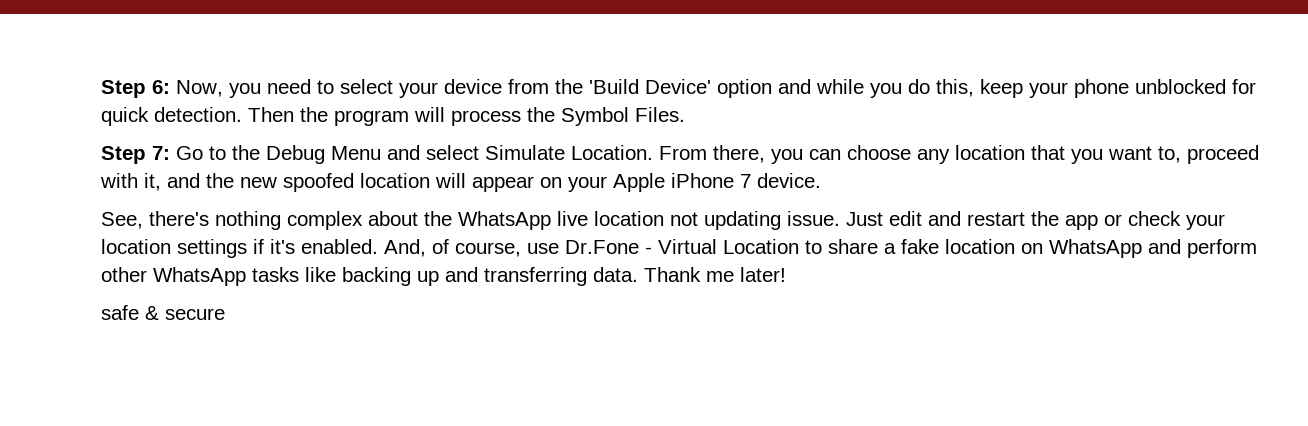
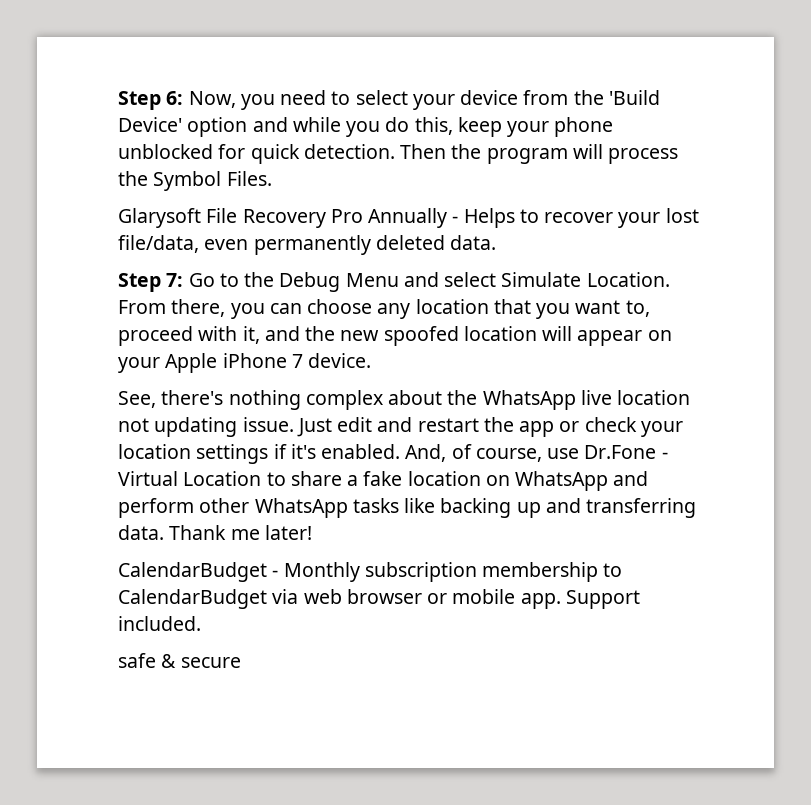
(685, 114) none -> [118,208,699,228] [118,235,497,255] // Glarysoft File Recovery Pro Annually - Helps to recover your lost file/data, even permanently deleted data.
(786, 274) none -> [118,562,623,582] [118,589,640,609] [118,616,201,631] // CalendarBudget - Monthly subscription membership to CalendarBudget via web browser or mobile app. Support included.

